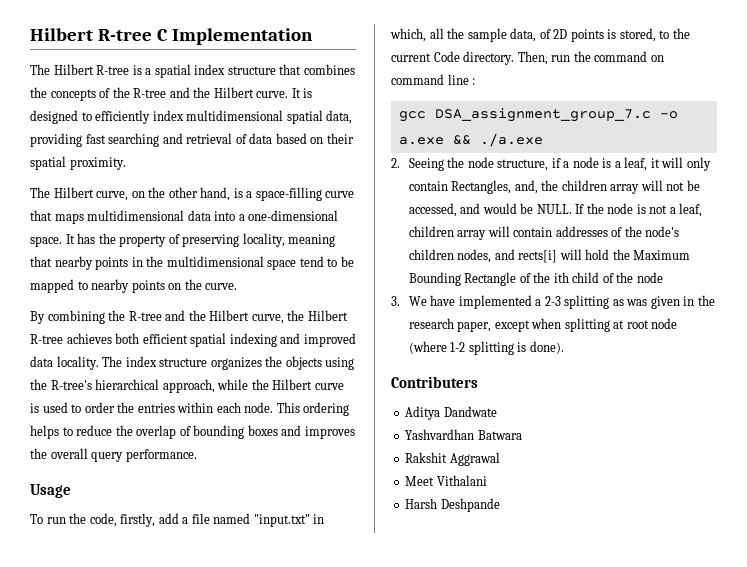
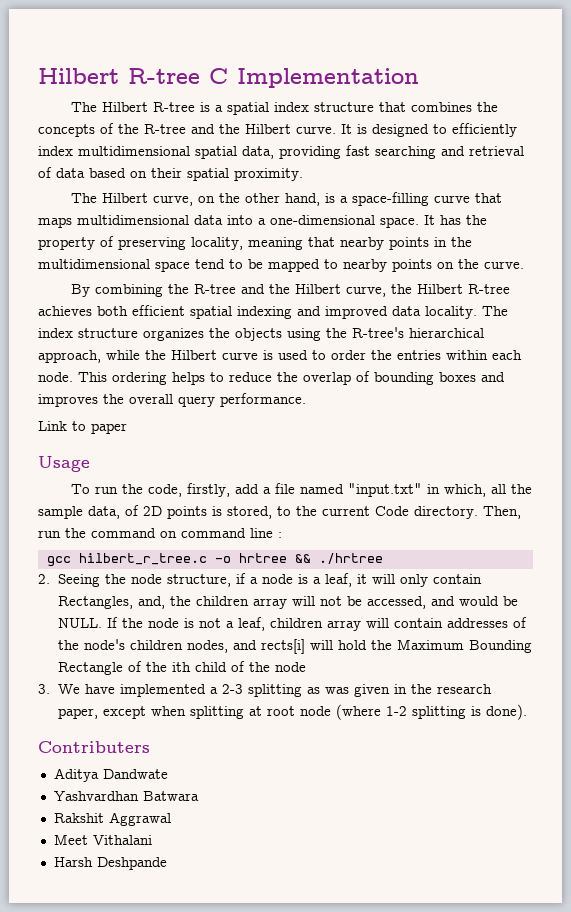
(197, 455) none -> [38,421,127,434] // Link to paper
[434,108,678,122] [398,133,543,147] DSA_assignment_group_7.c -o a.exe && ./a.exe -> [78,553,383,565] hilbert_r_tree.c -o hrtree && ./hrtree

